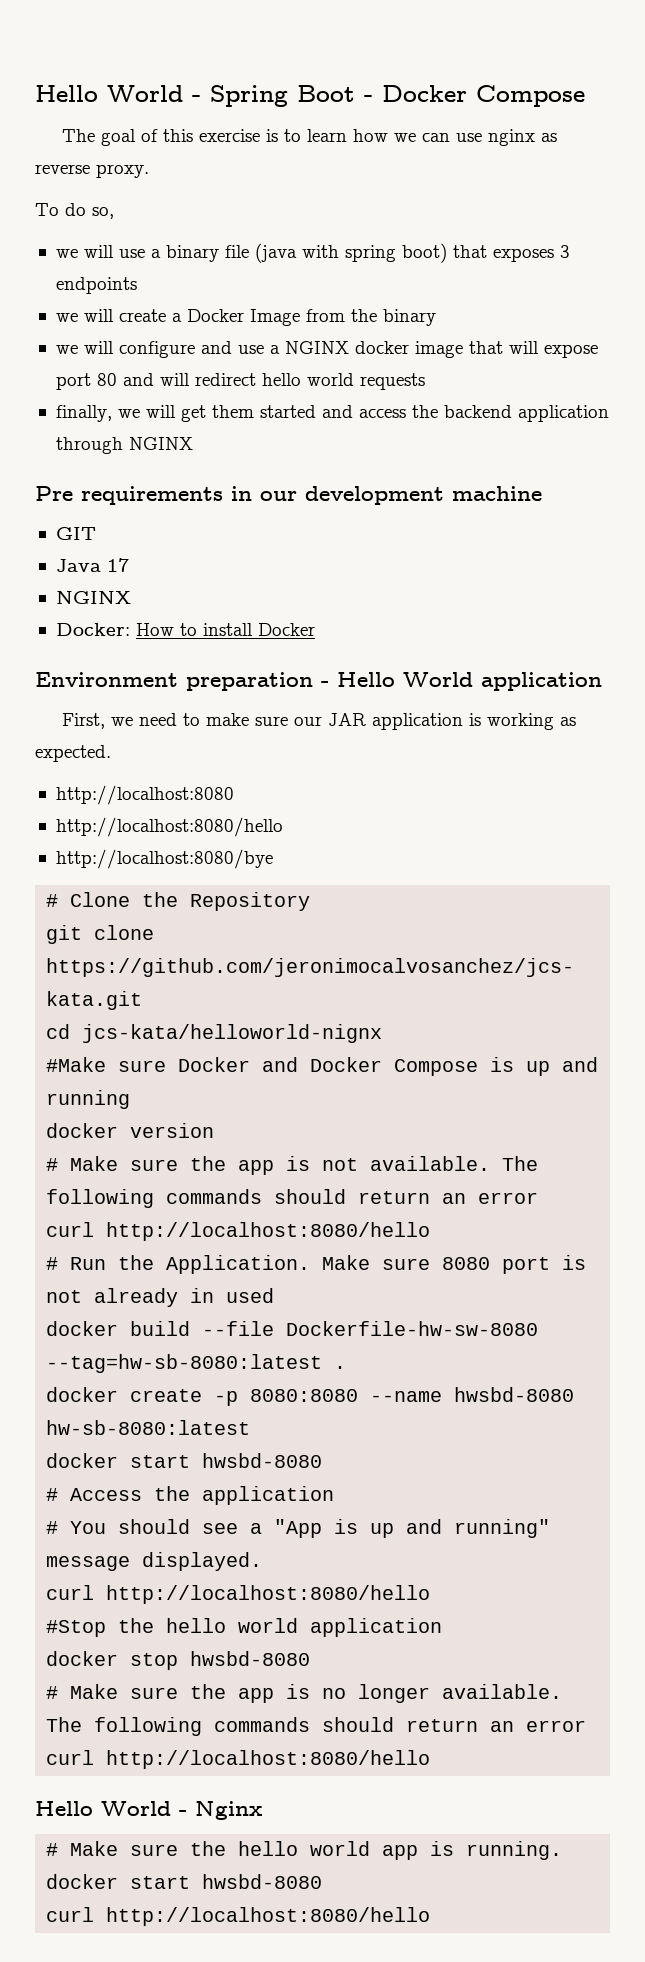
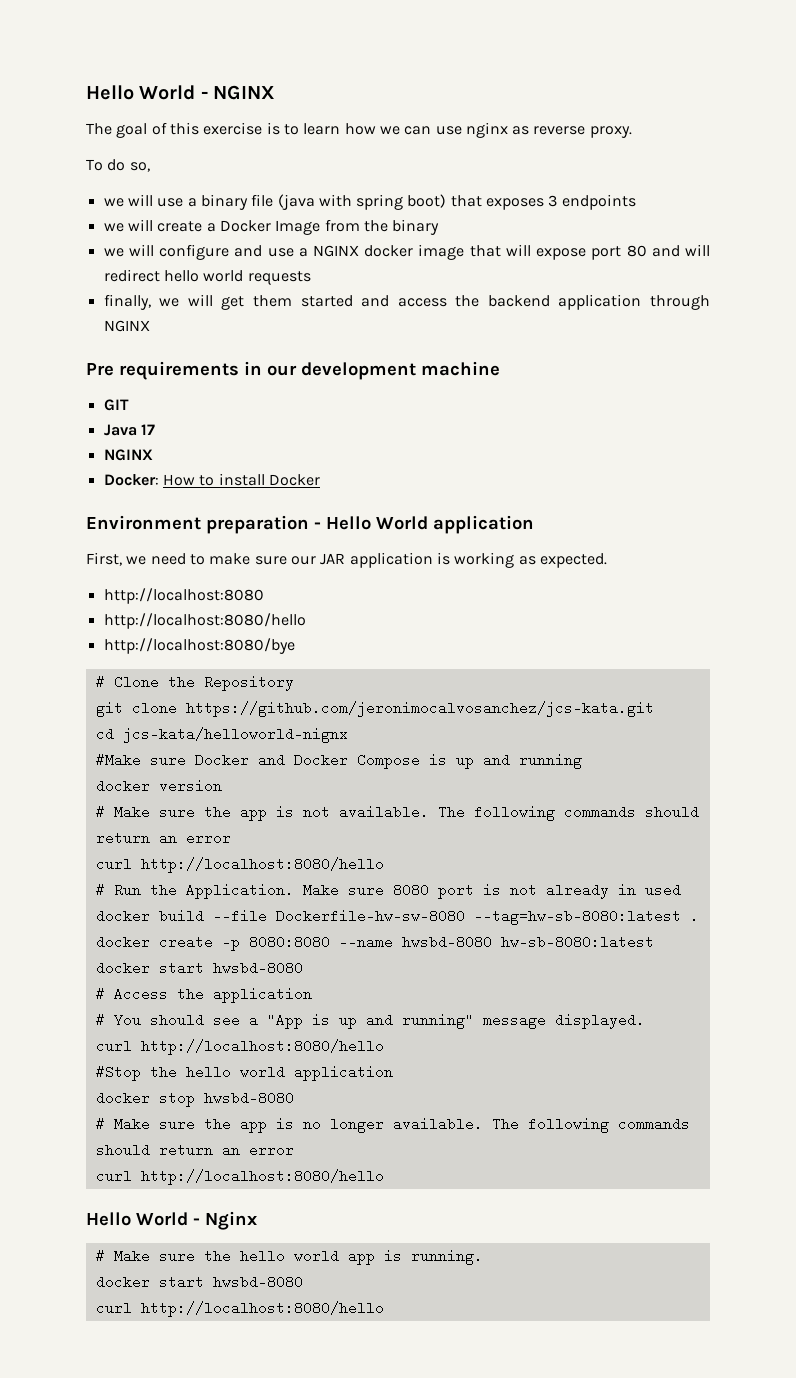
[35,85,585,107] Hello World - Spring Boot - Docker Compose -> [86,85,276,100] Hello World - NGINX

